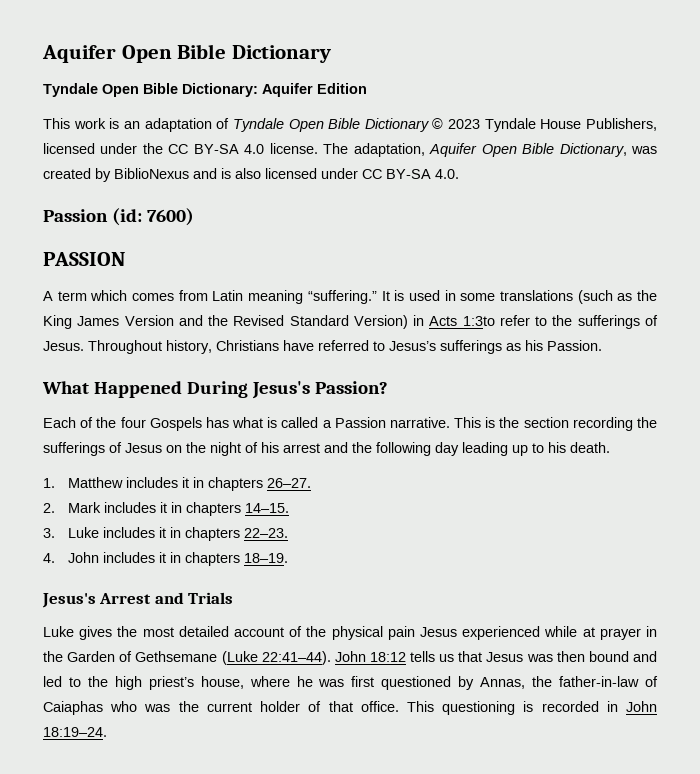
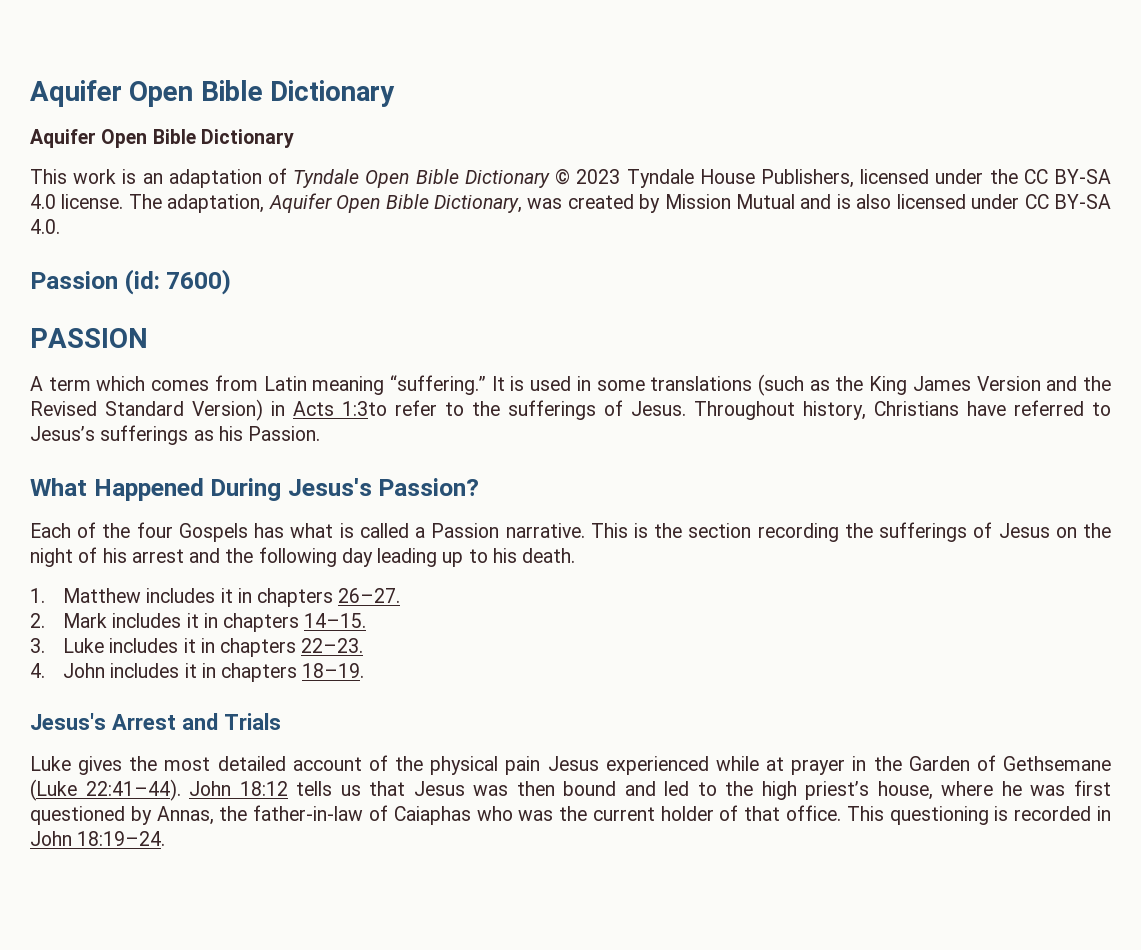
[42,44,331,63] [43,83,367,97] Aquifer Open Bible Dictionary // Tyndale Open Bible Dictionary: Aquifer Edition -> [30,80,396,107] [30,129,294,148] Aquifer Open Bible Dictionary // Aquifer Open Bible Dictionary
[114,168,189,179] BiblioNexus -> [664,194,796,209] Mission Mutual

